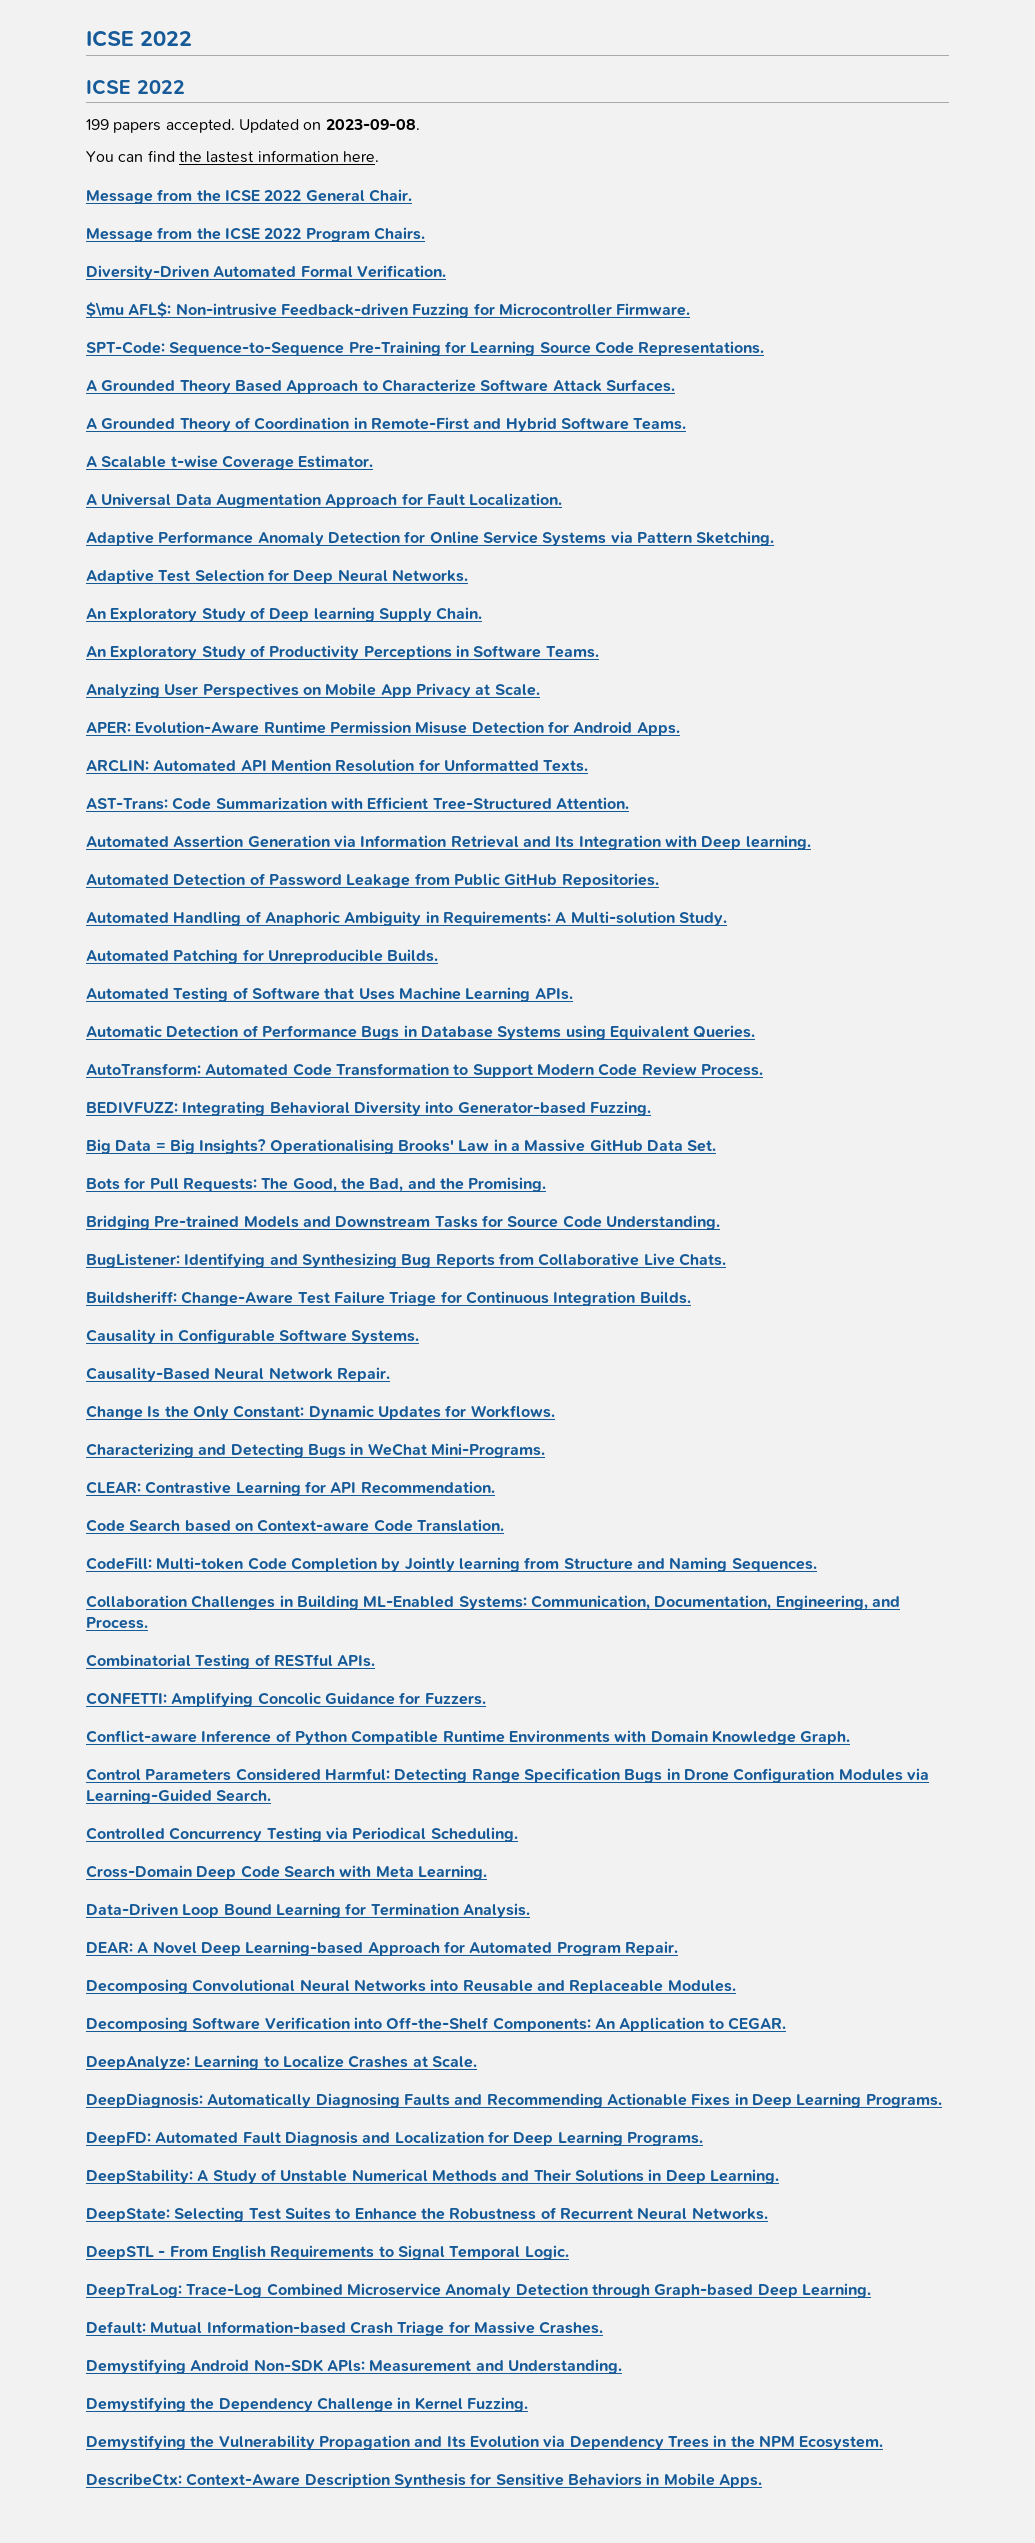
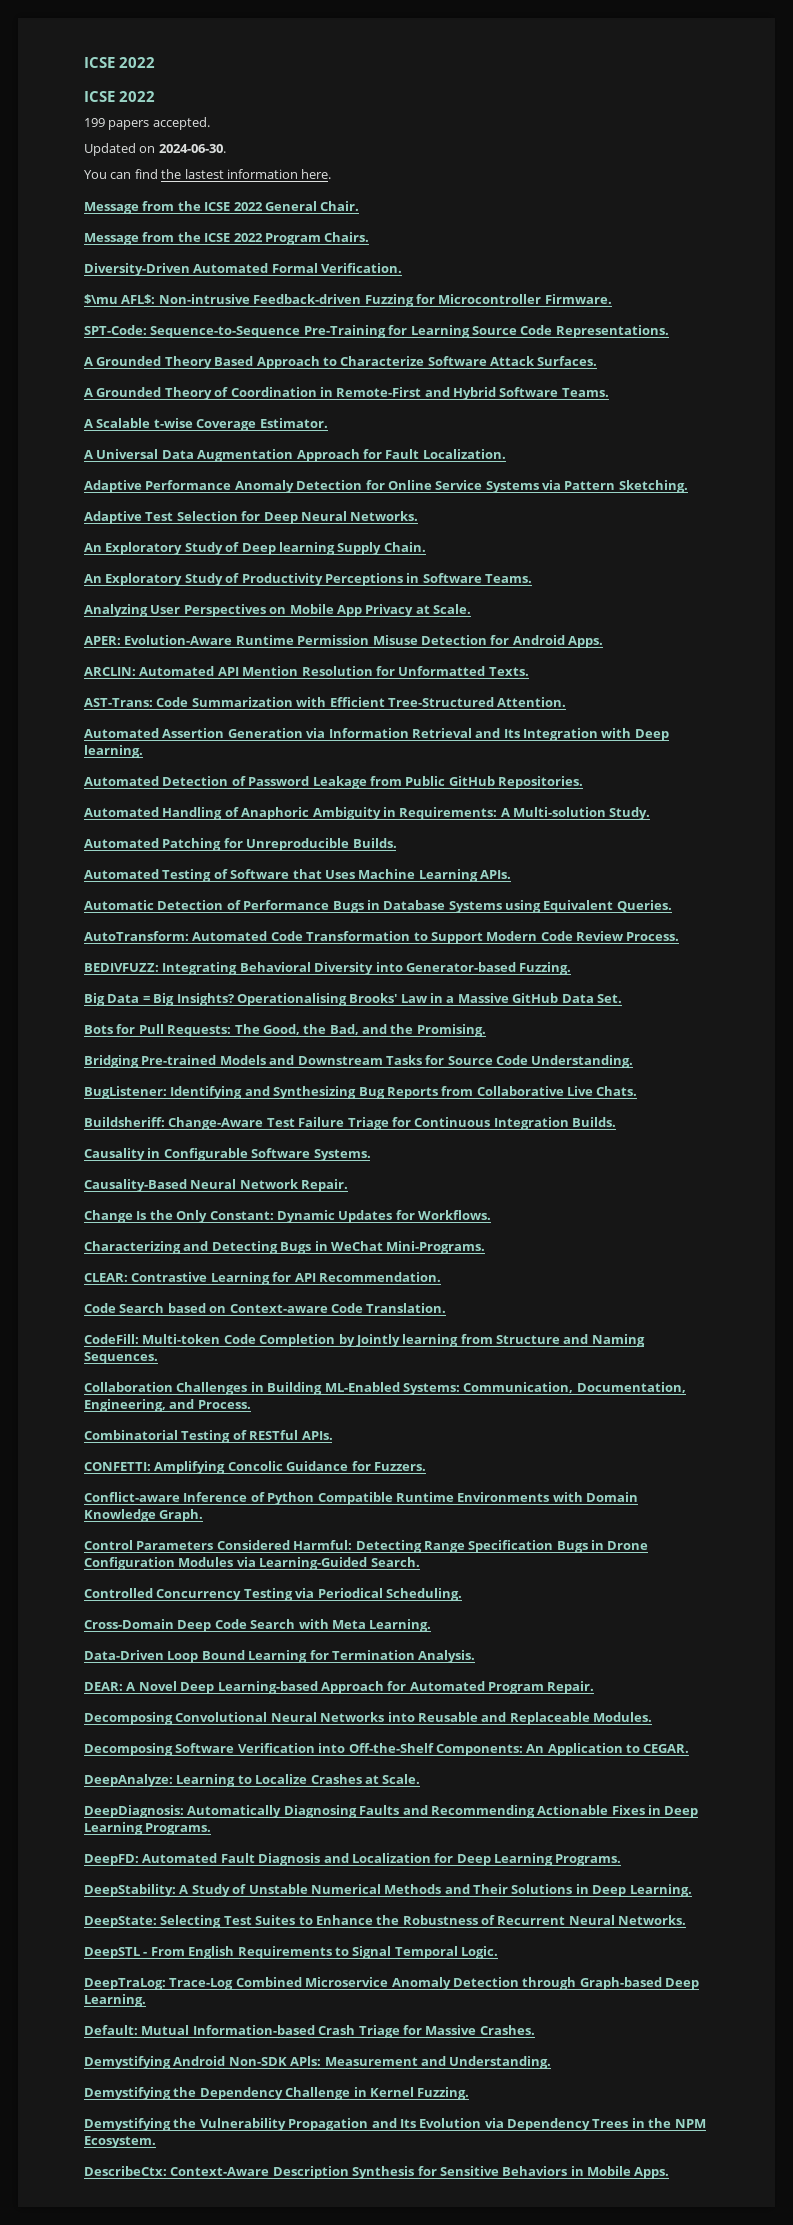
(235, 126) none -> (210, 123) //
[325,119,420,130] 2023-09-08. -> [158,144,226,153] 2024-06-30.

